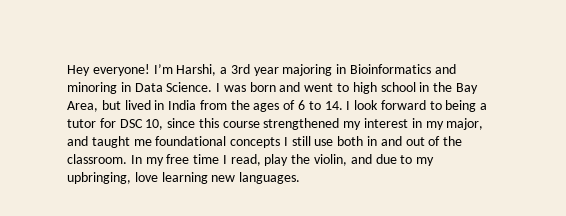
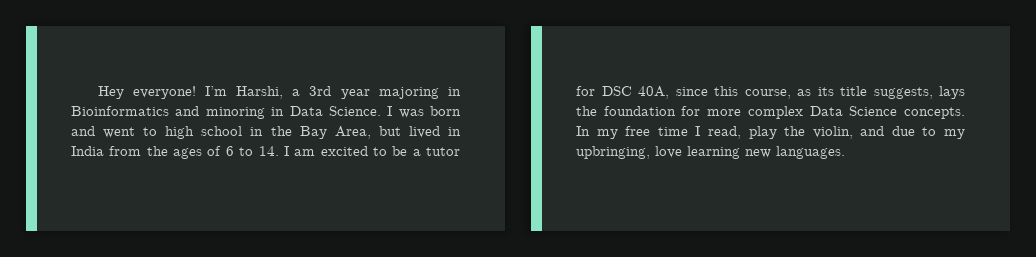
[354,100,477,112] look forward to being -> [294,146,408,156] am excited to be
[145,119,164,130] 10, -> [638,86,669,99] 40A,
[222,118,484,130] [67,136,463,148] [67,154,127,164] course strengthened my interest in my major, and taught me foundational concepts I still use both in and out of the classroom. -> [744,86,965,99] [576,106,965,119] course, as its title suggests, lays the foundation for more complex Data Science concepts.

